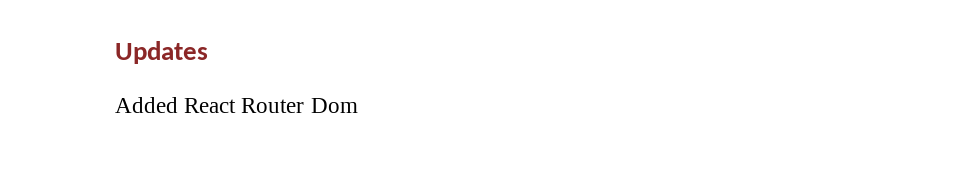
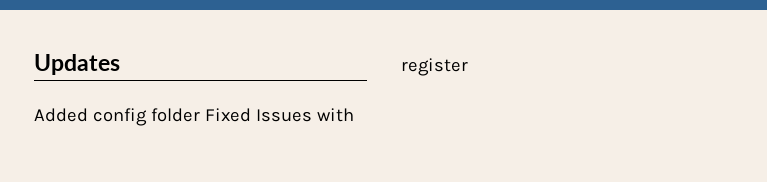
[184,98,358,113] React Router Dom -> [92,108,354,126] [401,58,468,76] config folder Fixed Issues with register

